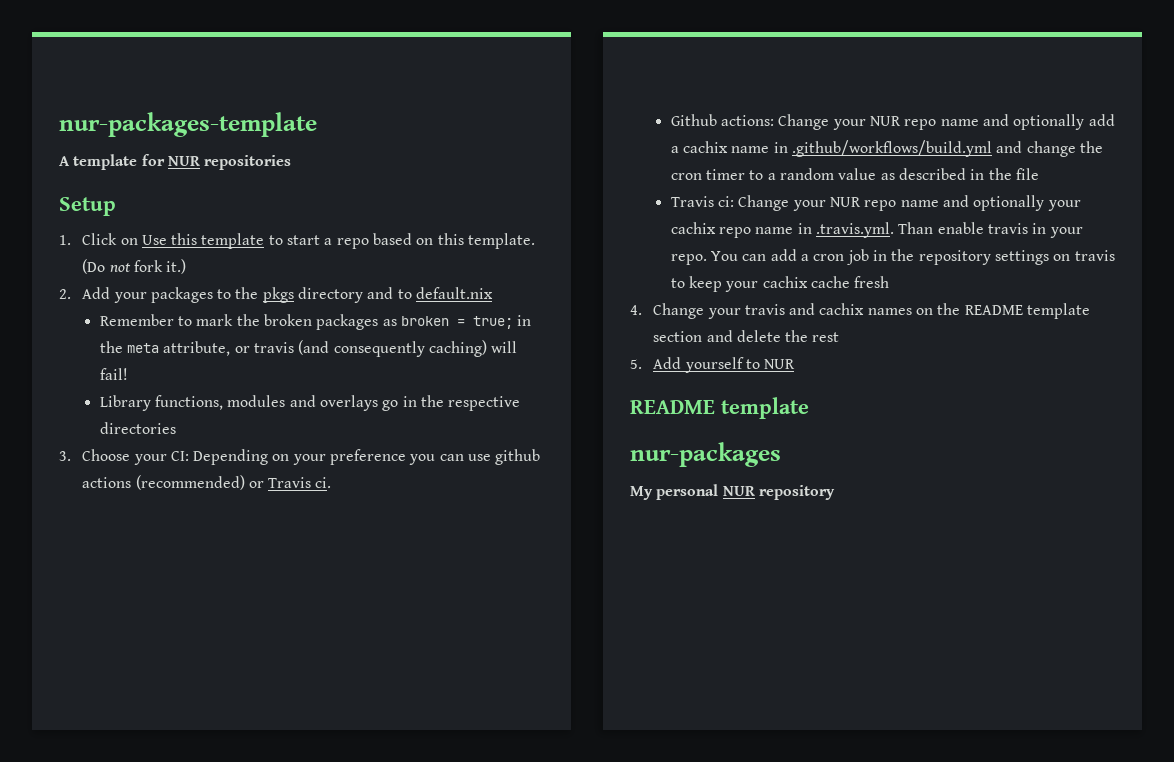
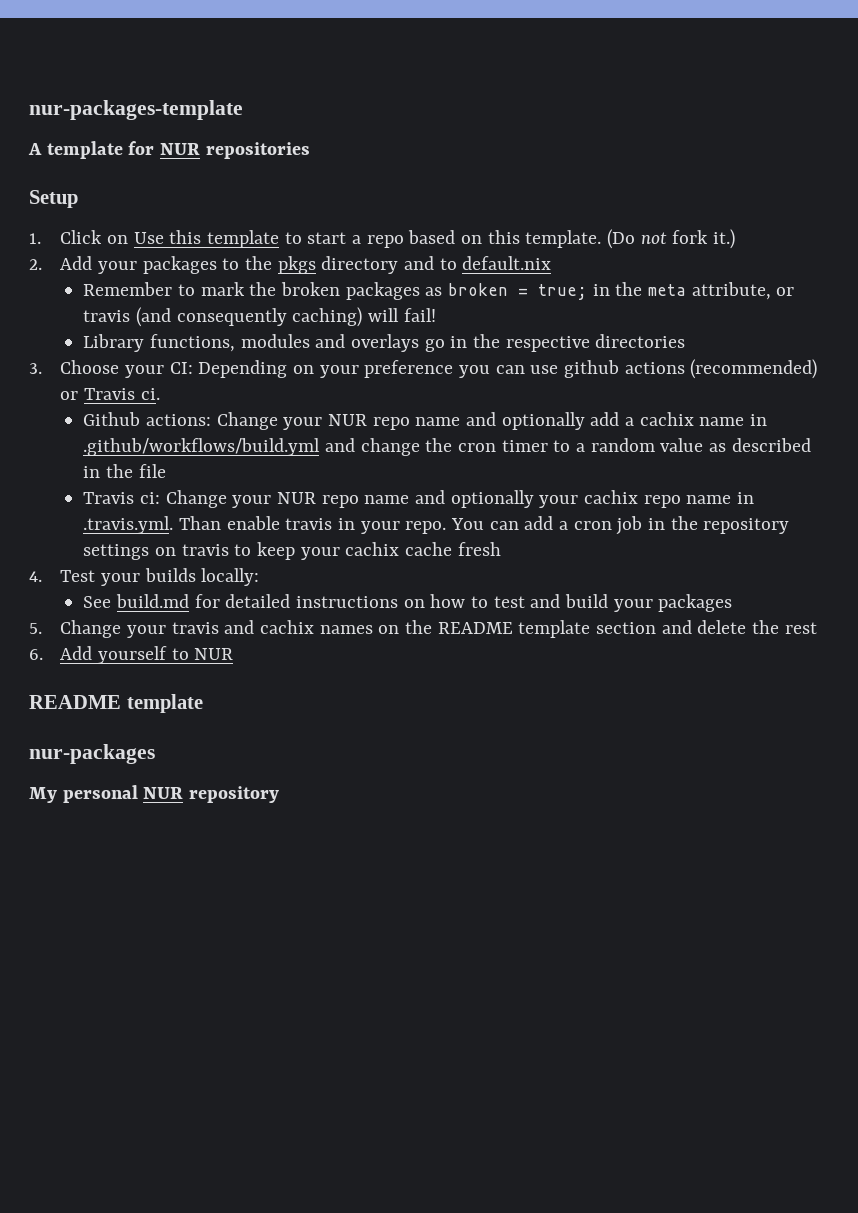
(642, 310) none -> [60,568,260,586] [83,594,733,612] [29,623,42,634] Test your builds locally: // See build.md for detailed instructions on how to test and build your packages // 5.
[630,359,642,369] 5. -> [29,649,43,660] 6.

